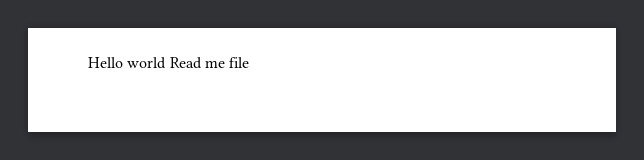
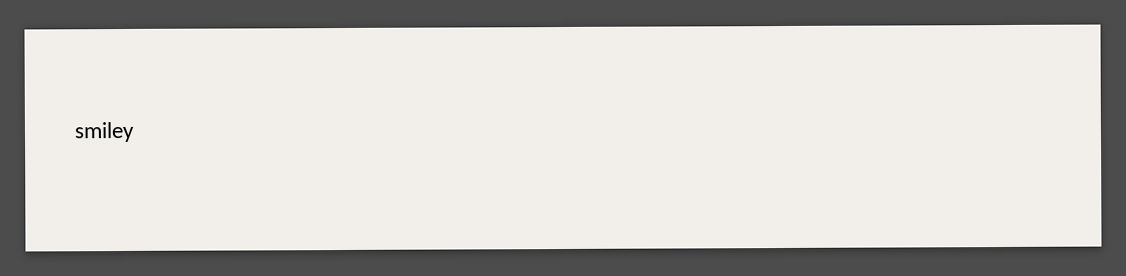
[88,57,250,69] Hello world Read me file -> [74,121,135,143] smiley

